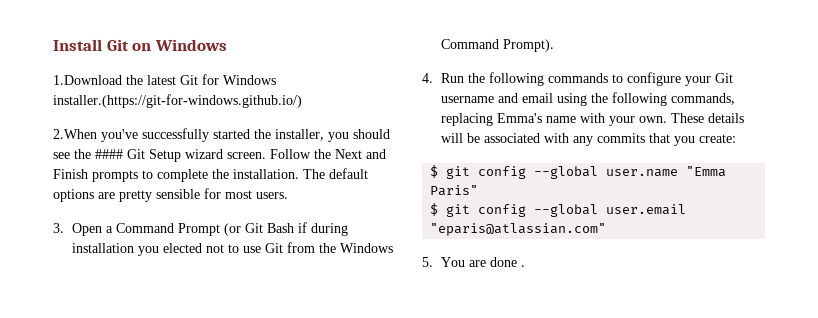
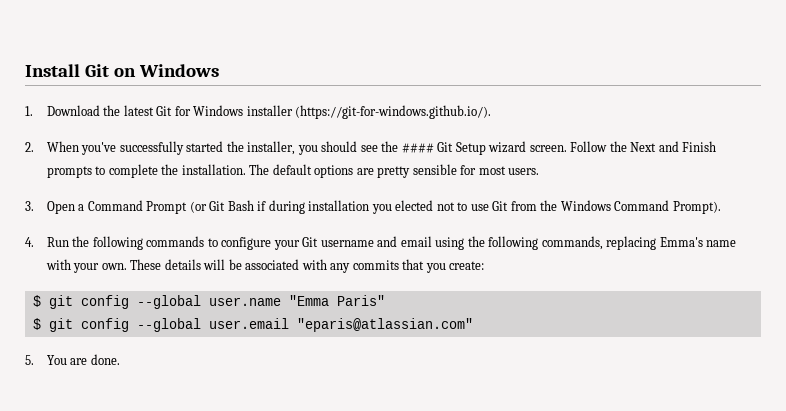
[53,75,122,85] 1.Download -> [25,105,100,116] 1. Download
[53,94,302,108] [53,129,97,139] installer.(https://git-for-windows.github.io/) // 2.When -> [246,105,492,119] [25,141,79,152] installer (https://git-for-windows.github.io/). // 2. When
[490,257,526,267] done . -> [90,354,120,365] done.

